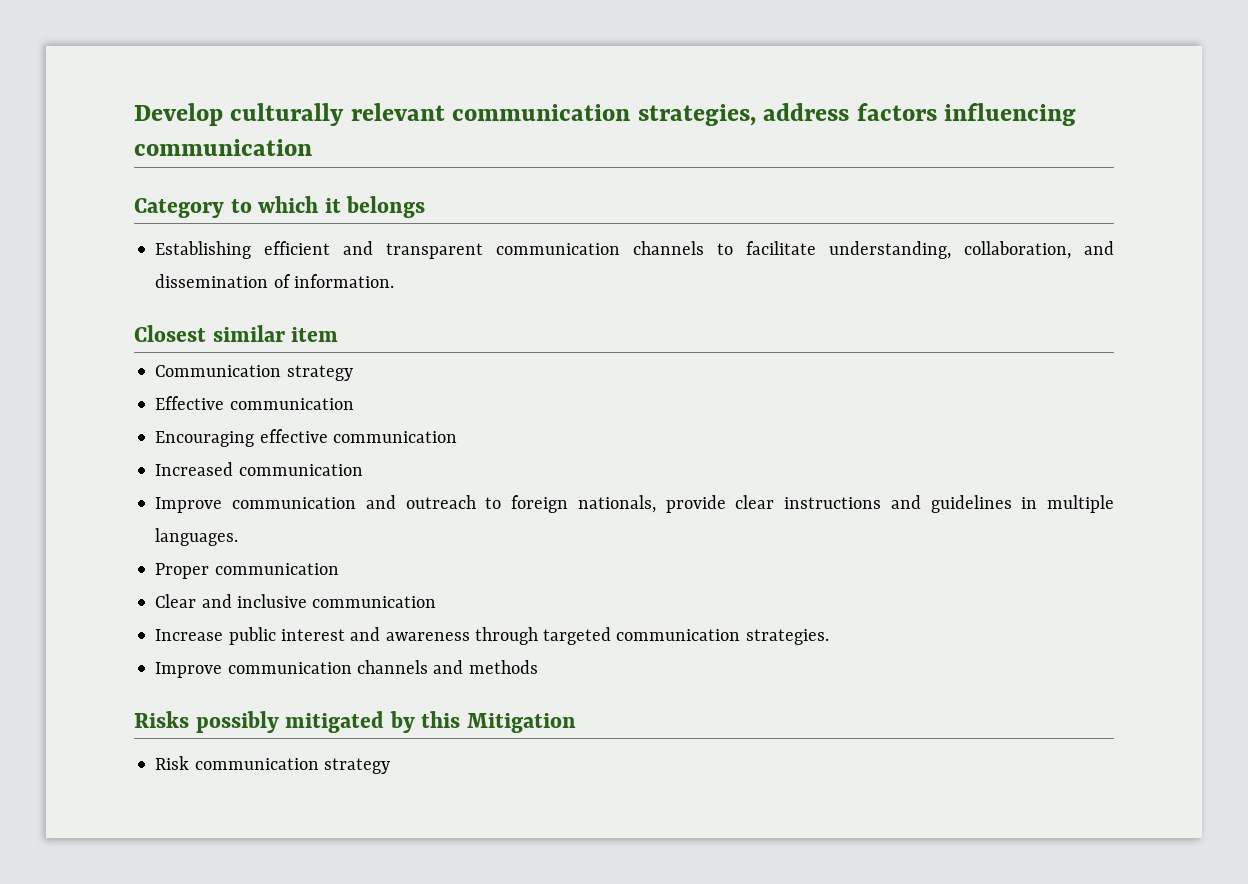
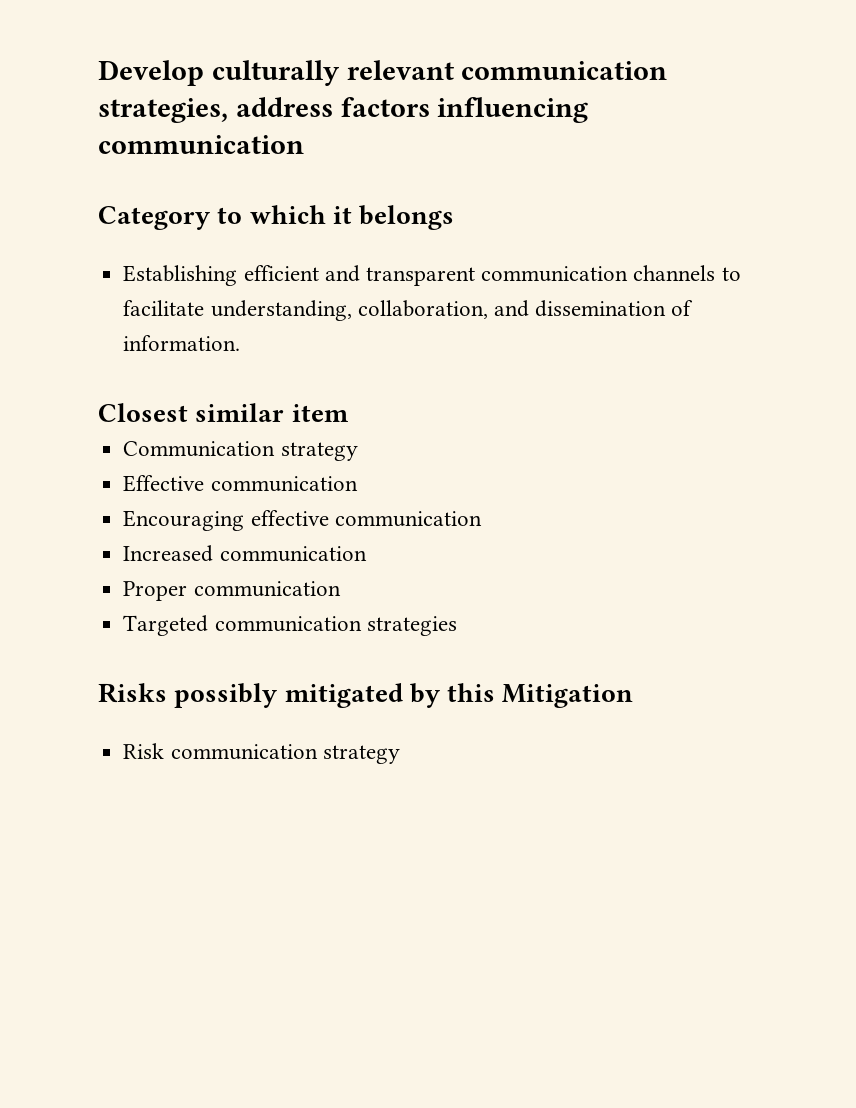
[155,495,1114,513] [155,528,239,546] [155,563,339,579] [155,594,437,608] [155,627,829,645] [155,660,538,678] Improve communication and outreach to foreign nationals, provide clear instructions and guidelines in multiple languages. // Proper communication // Clear and inclusive communication // Increase public interest and awareness through targeted communication strategies. // Improve communication channels and methods -> [123,581,341,601] [123,615,457,636] Proper communication // Targeted communication strategies

